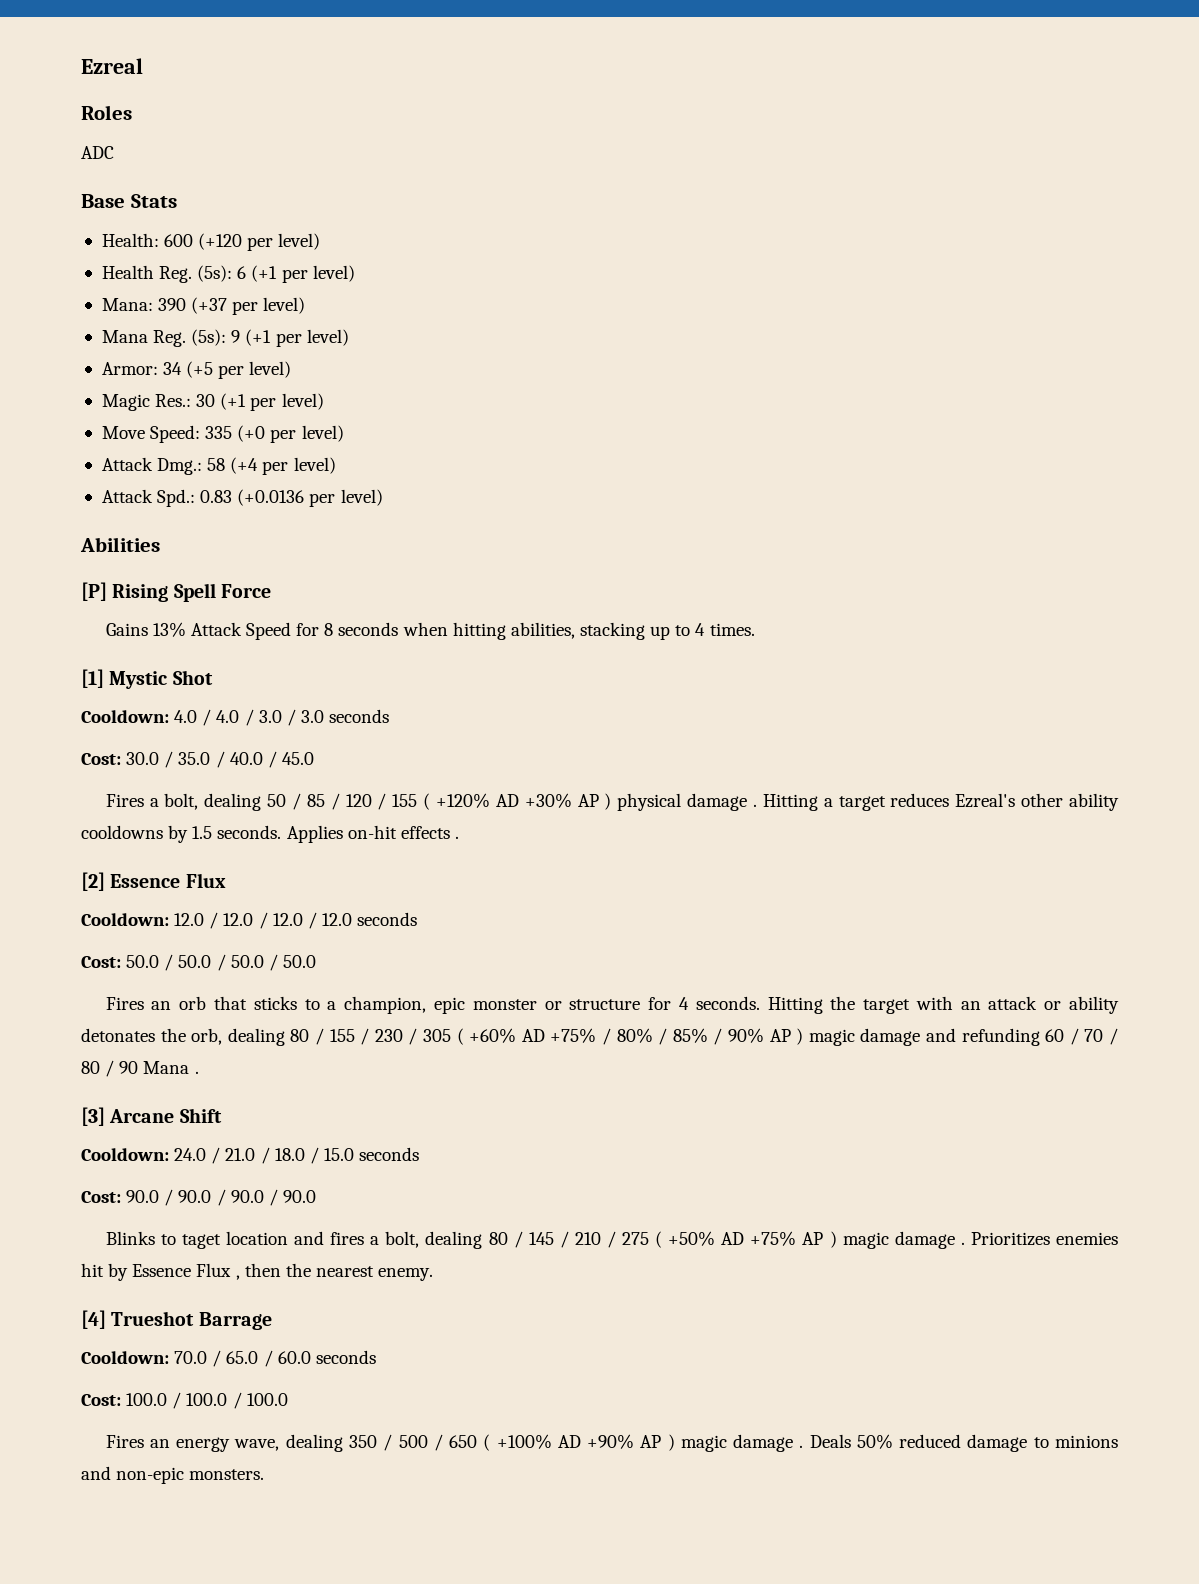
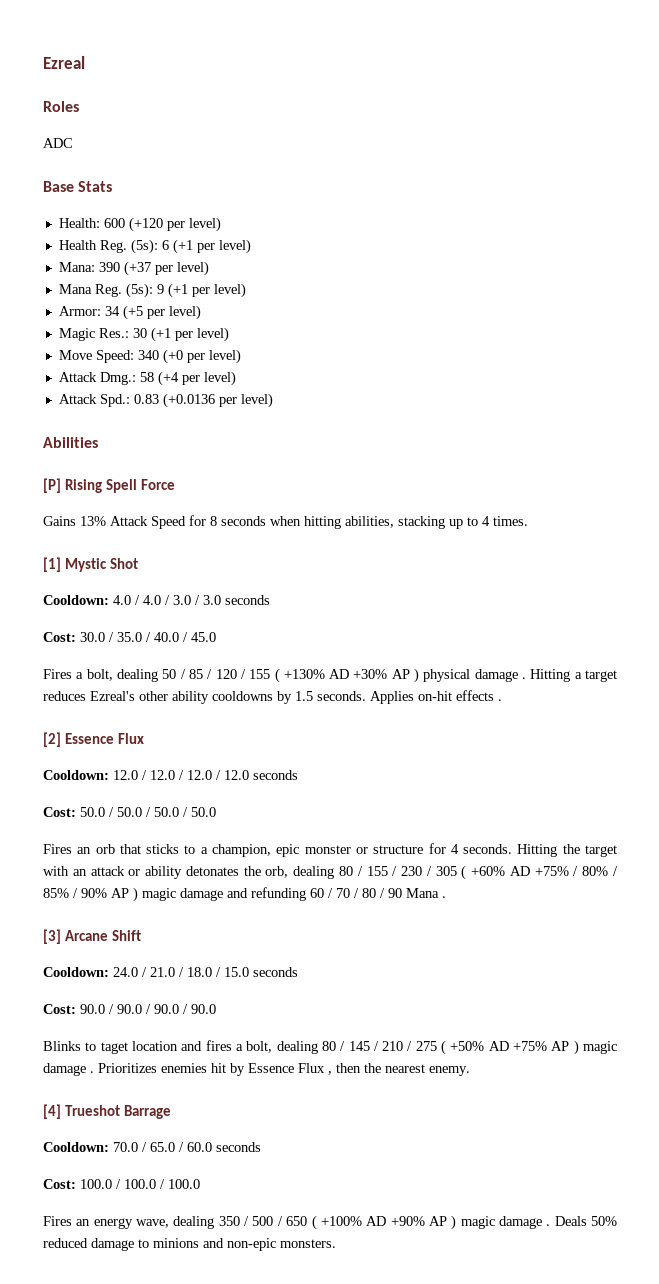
[205,426,233,439] 335 -> [137,350,159,360] 340
[435,793,490,808] +120% -> [283,669,325,679] +130%

